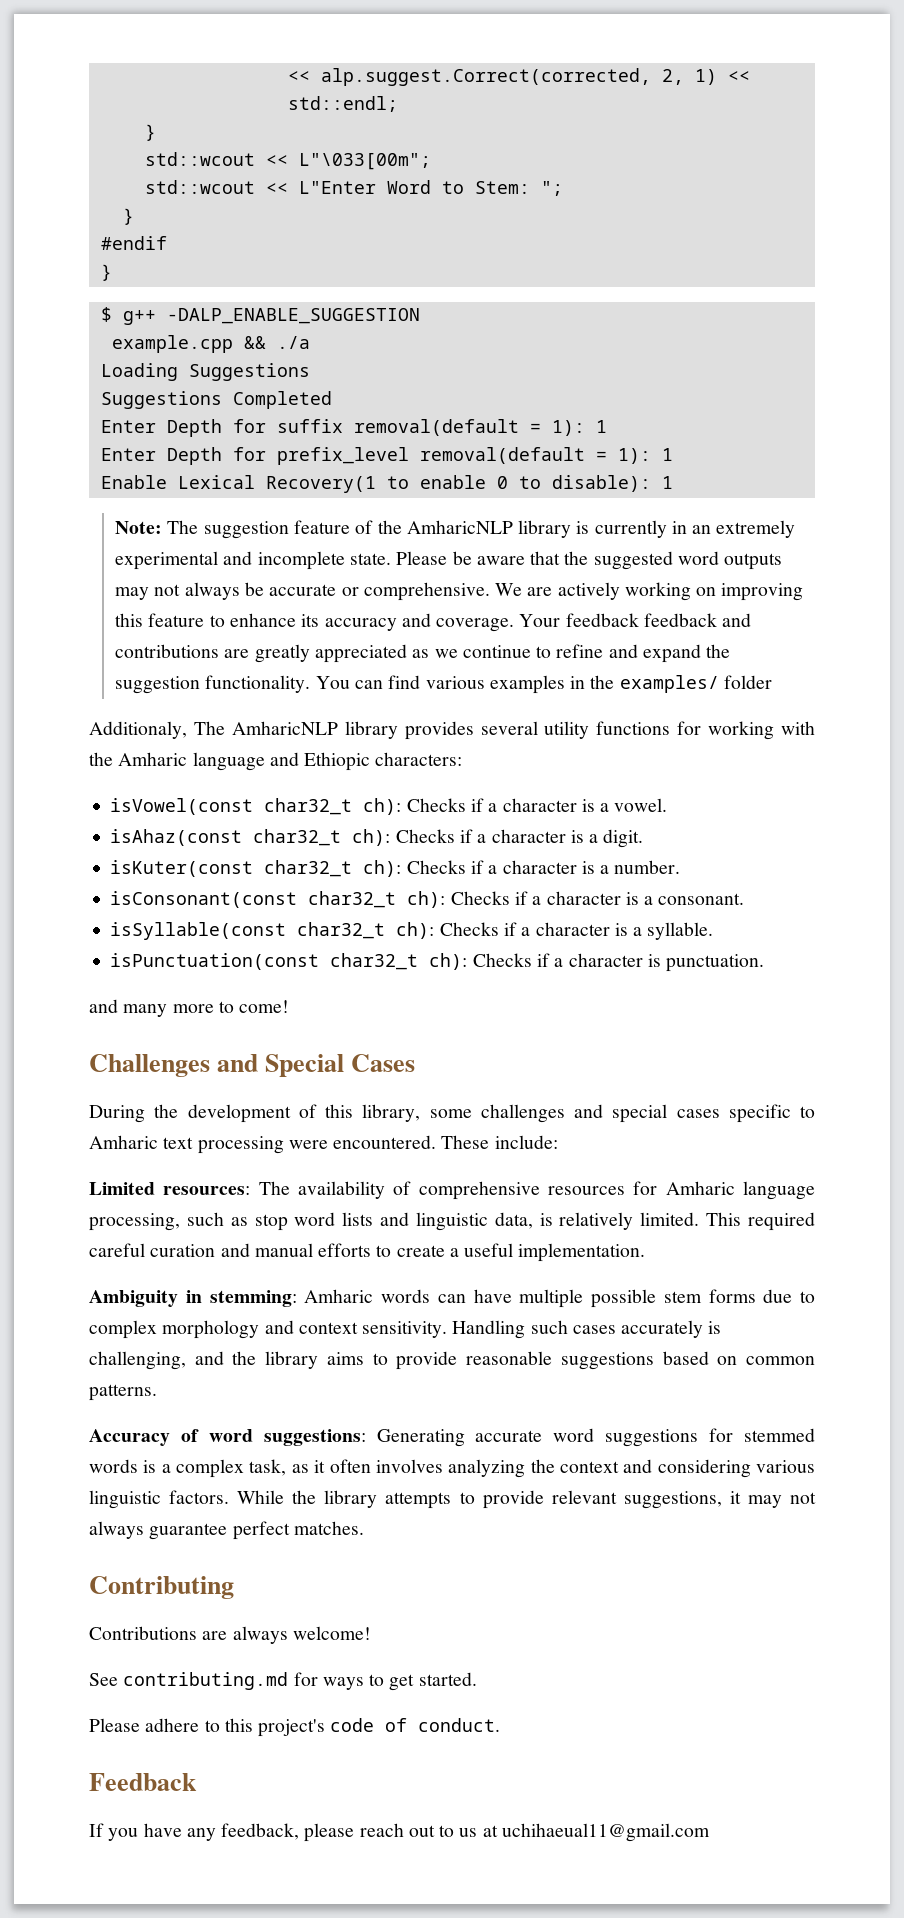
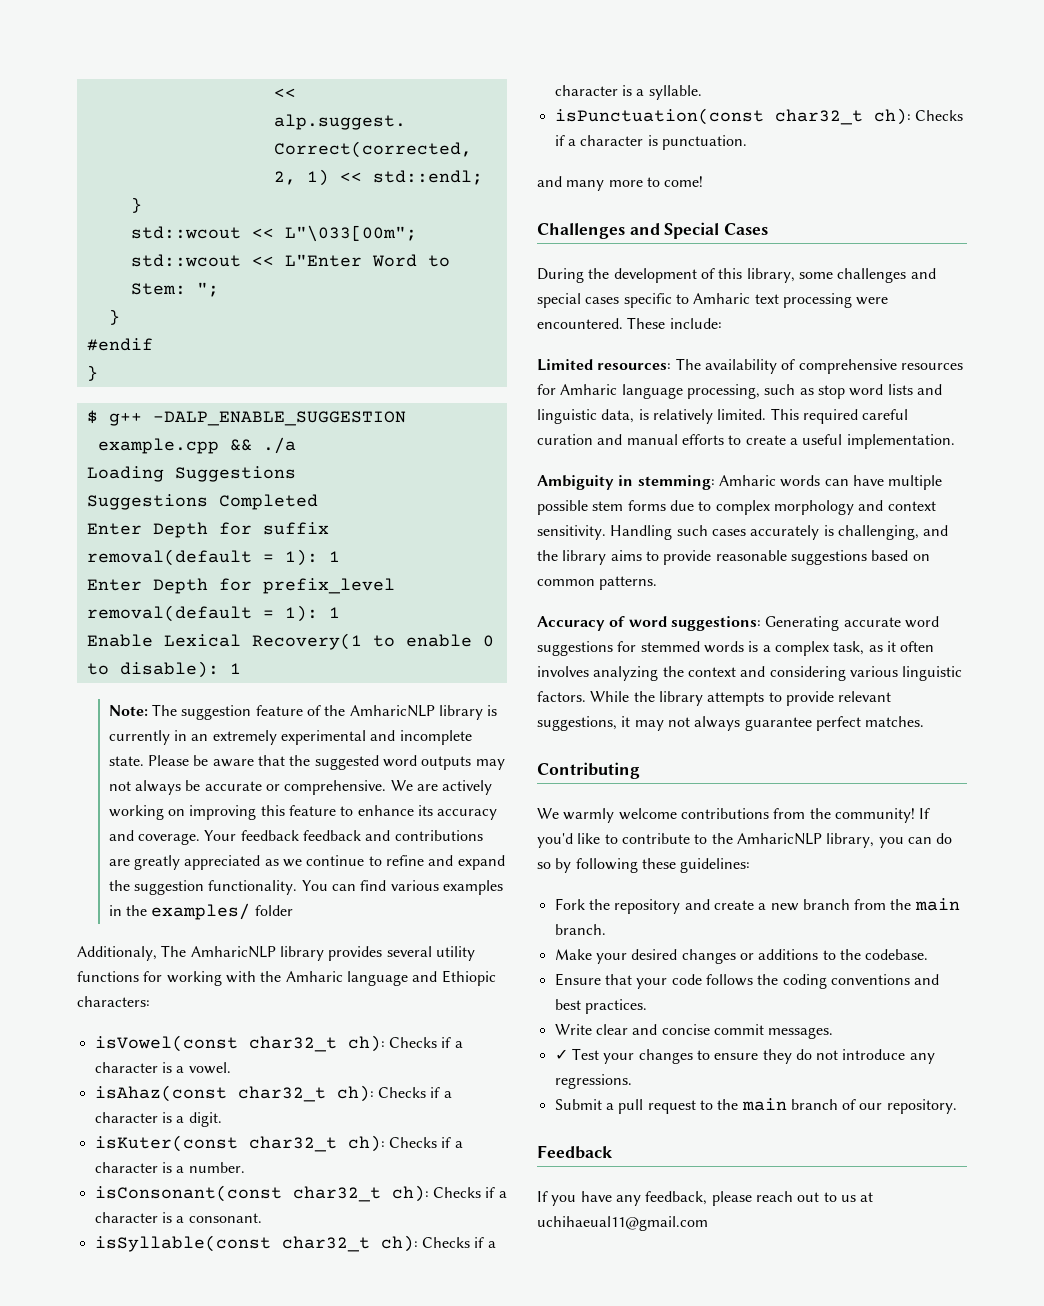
[89,1626,371,1644] [89,1672,477,1691] [89,1718,501,1737] Contributions are always welcome! // See contributing.md for ways to get started. // Please adhere to this project's code of conduct. -> [537,808,931,823] [537,833,953,848] [537,858,751,873] [554,898,960,914] [554,924,606,935] [554,949,929,964] [554,973,940,989] [554,999,647,1014] [554,1024,834,1039] [554,1048,935,1064] [554,1074,632,1089] [554,1098,957,1114] We warmly welcome contributions from the community! If you'd like to contribute to the AmharicNLP library, you can do so by following these guidelines: // Fork the repository and create a new branch from the main branch. // Make your desired changes or additions to the codebase. // Ensure that your code follows the coding conventions and best practices. // Write clear and concise commit messages. // ✓ Test your changes to ensure they do not introduce any regressions. // Submit a pull request to the main branch of our repository.

